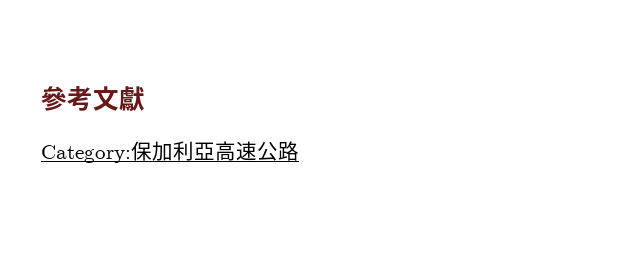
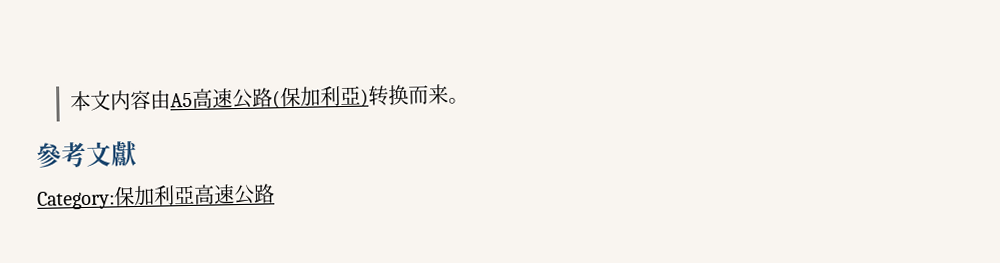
(41, 98) none -> [69,83,469,112] 本文内容由A5高速公路(保加利亞)转换而来。 //

